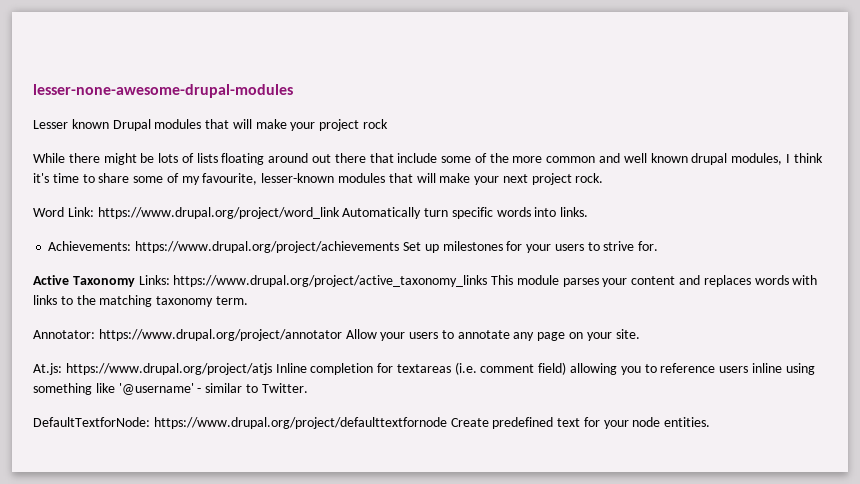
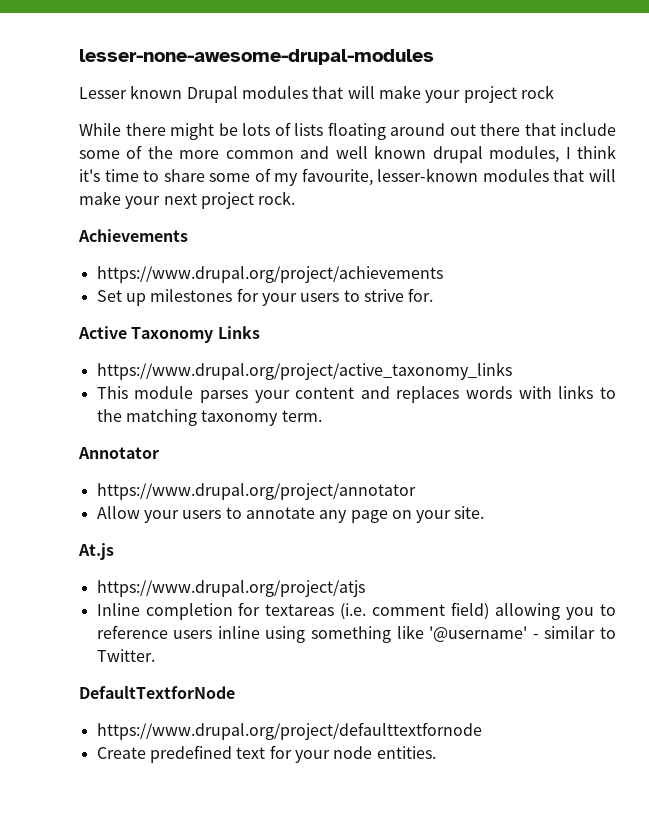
[33,207,589,219] [48,241,132,251] Word Link: https://www.drupal.org/project/word_link Automatically turn specific words into links. // Achievements: -> [78,229,188,242] Achievements //
(400, 247) none -> (443, 274) //
[138,275,170,285] Links: -> [217,326,260,339] Links //
(488, 281) none -> (512, 371) //
[33,330,95,339] Annotator: -> [78,447,159,459] Annotator //
(342, 335) none -> (416, 491) //
[33,363,62,375] At.js: -> [78,543,114,560] At.js //
(272, 369) none -> (365, 588) //
[33,417,150,427] DefaultTextforNode: -> [79,686,235,699] DefaultTextforNode //
(447, 423) none -> (482, 731) //

